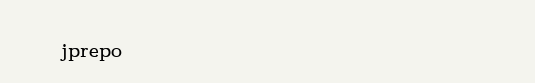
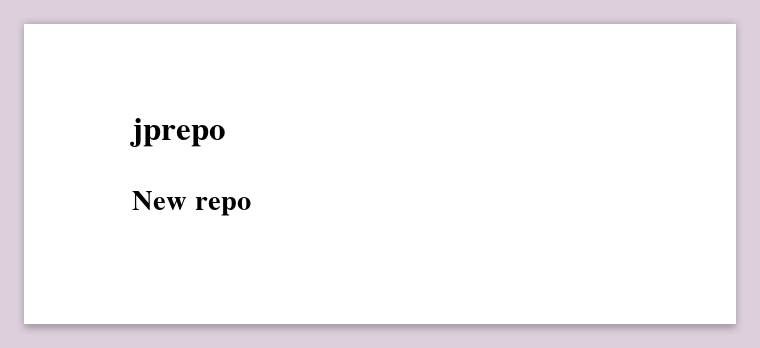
(122, 52) none -> [132,191,251,216] // New repo

